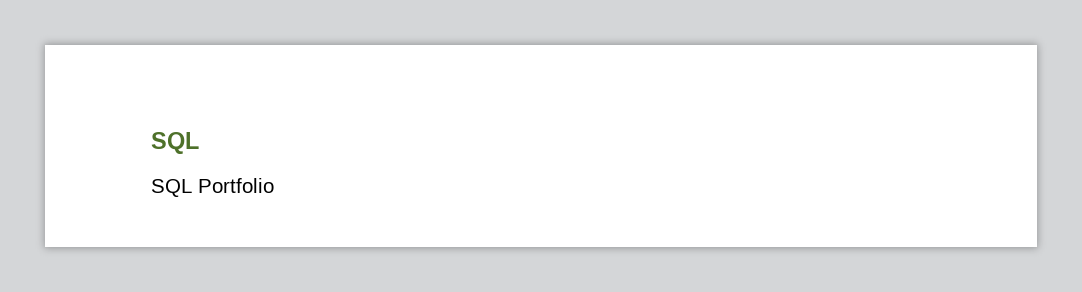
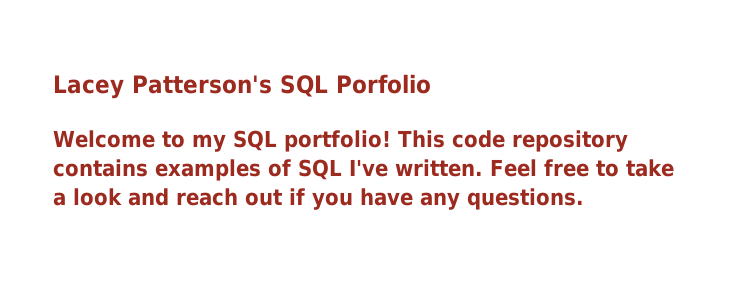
[151,132,199,154] [151,178,274,197] SQL // SQL Portfolio -> [53,74,431,99] [53,130,628,152] [53,159,674,181] [53,188,584,210] Lacey Patterson's SQL Porfolio // Welcome to my SQL portfolio! This code repository contains examples of SQL I've written. Feel free to take a look and reach out if you have any questions.

